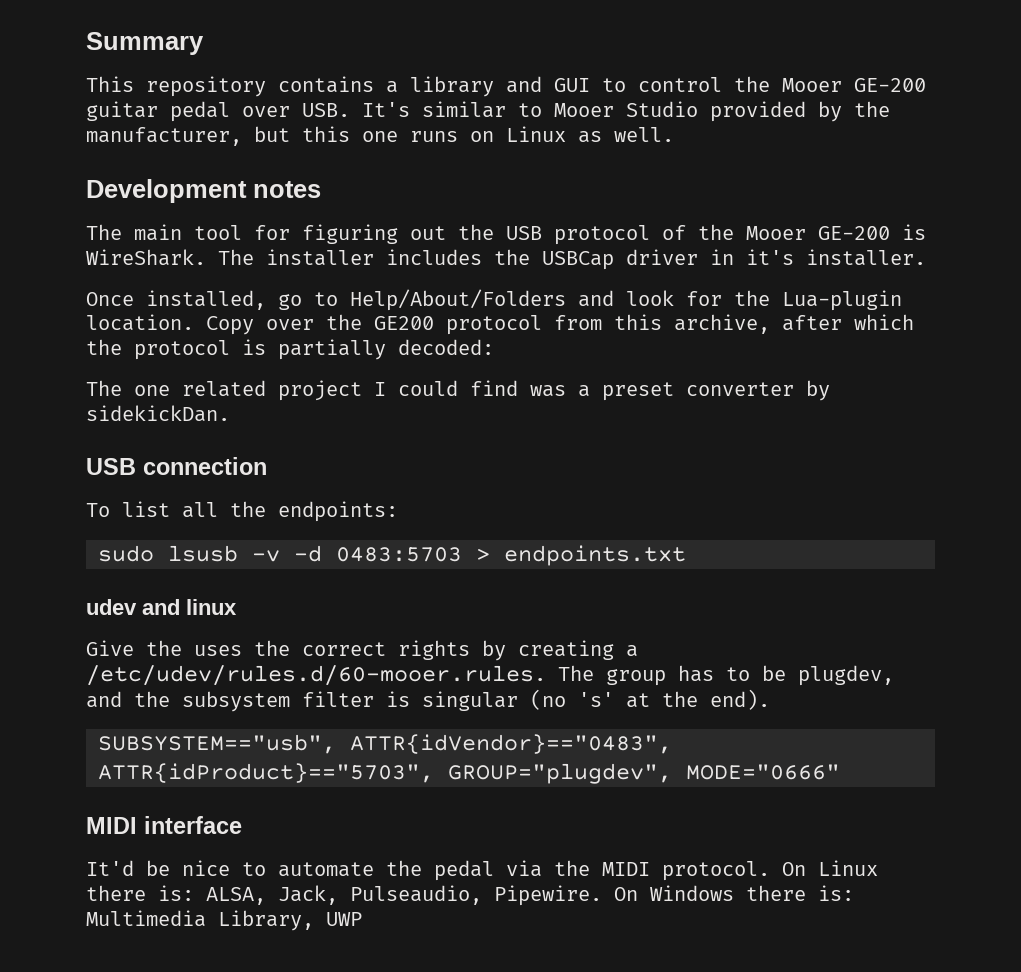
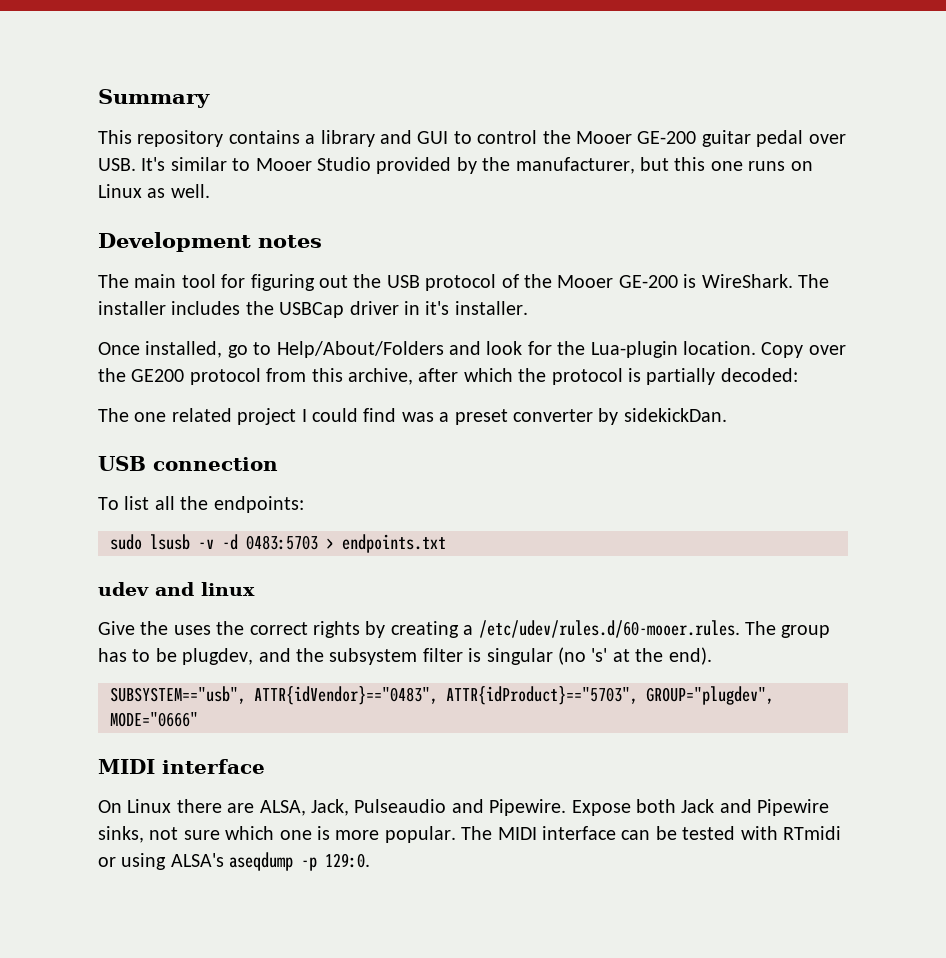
[86,860,770,881] It'd be nice to automate the pedal via the MIDI protocol. -> (265, 766) none
[158,885,194,901] is: -> [227,803,255,813] are
[350,885,854,906] [86,910,362,931] Pulseaudio, Pipewire. On Windows there is: Multimedia Library, UWP -> [354,799,830,816] [98,826,841,843] [98,852,371,871] Pulseaudio and Pipewire. Expose both Jack and Pipewire sinks, not sure which one is more popular. The MIDI interface can be tested with RTmidi or using ALSA's aseqdump -p 129:0.

